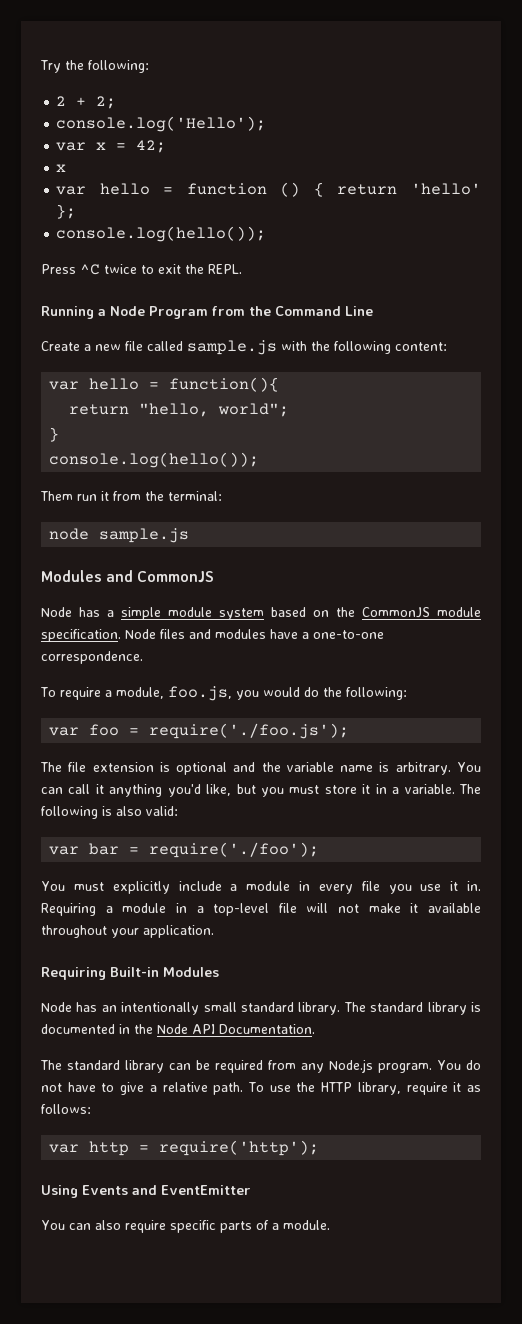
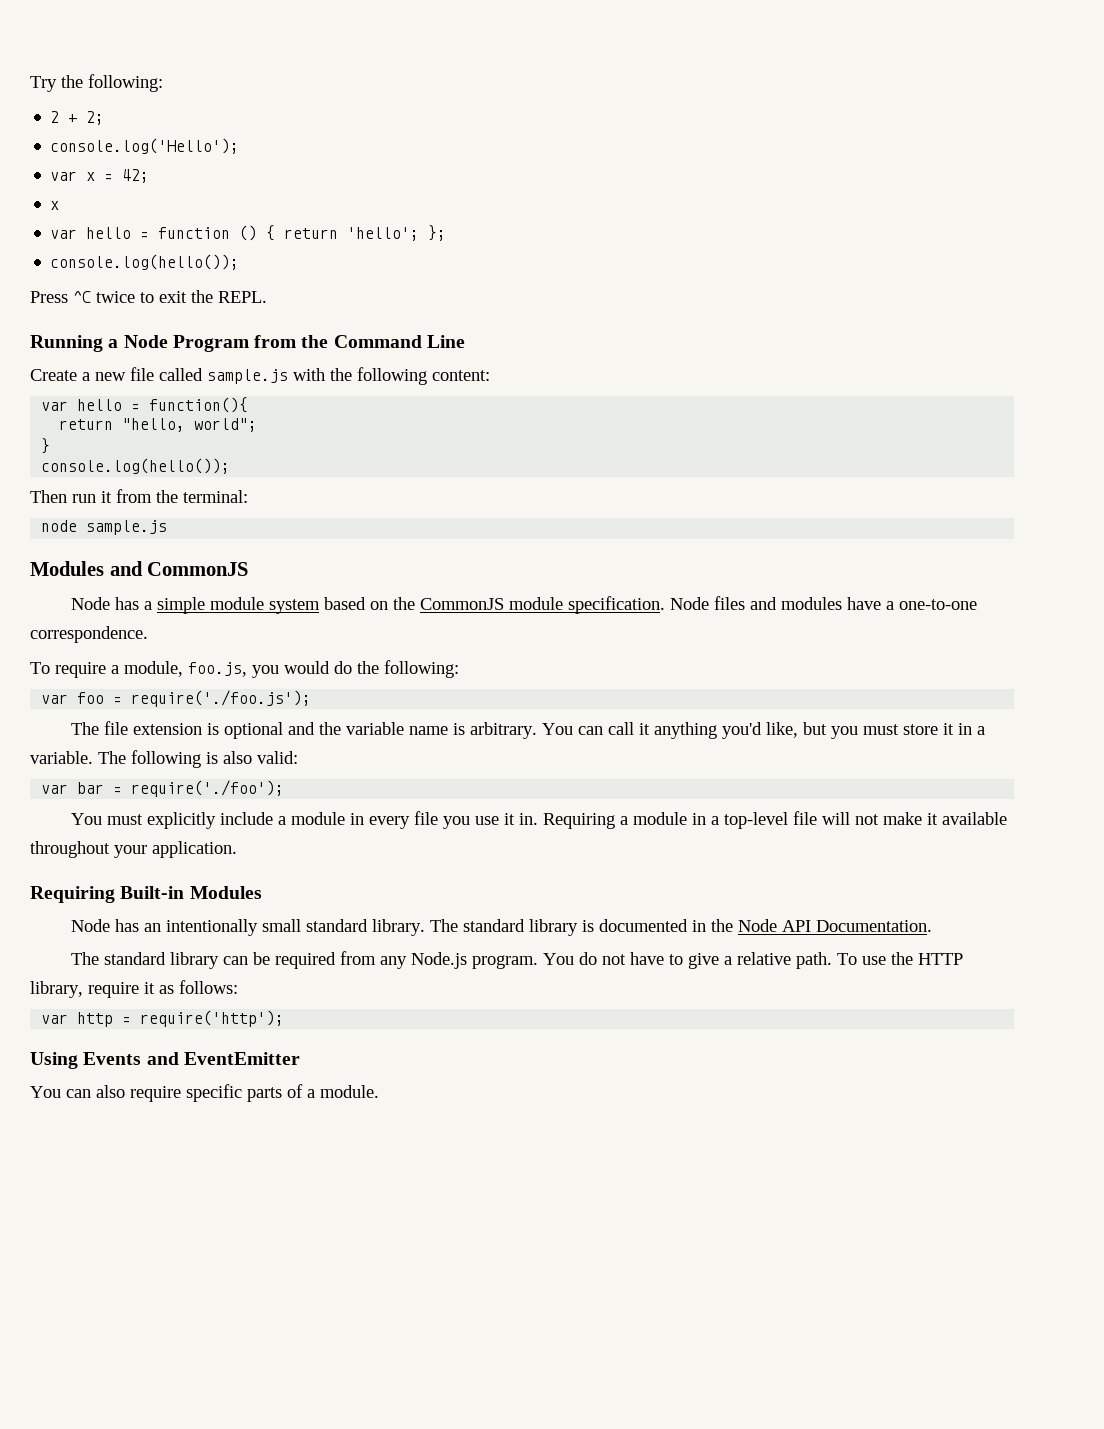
[411,183,482,195] 'hello' -> [347,227,420,241] 'hello';
[40,491,73,501] Them -> [30,490,67,503] Then

